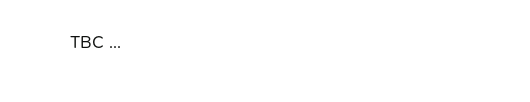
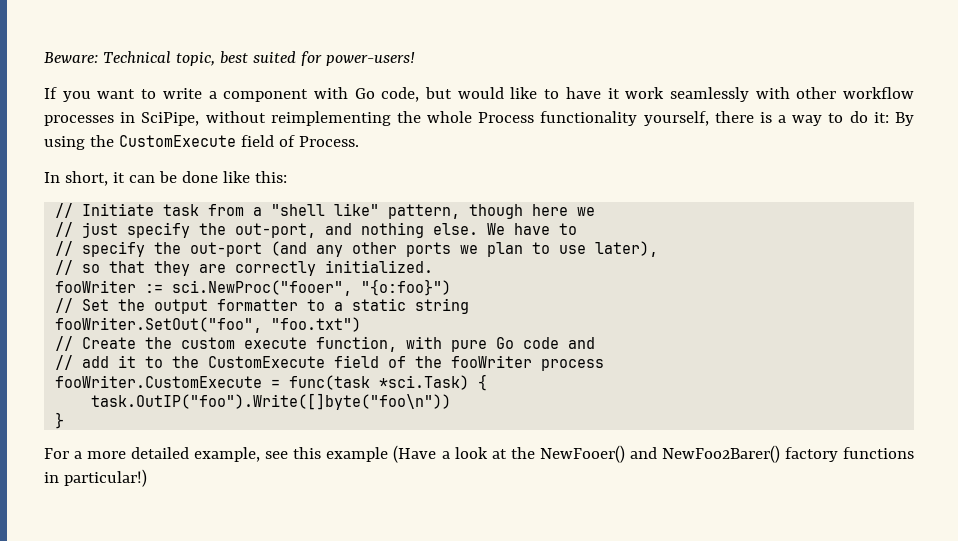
[70,36,121,49] TBC ... -> [44,51,415,66] [44,87,915,102] [44,111,914,126] [44,135,359,150] [44,171,287,186] [55,203,596,219] [55,222,578,238] [55,241,659,257] [55,260,434,276] [55,279,452,296] [55,298,470,314] [55,317,362,333] [55,336,596,352] [55,355,605,371] [55,374,488,391] [91,393,452,410] [55,412,65,429] [44,445,914,463] [44,469,147,487] Beware: Technical topic, best suited for power-users! // If you want to write a component with Go code, but would like to have it work seamlessly with other workflow processes in SciPipe, without reimplementing the whole Process functionality yourself, there is a way to do it: By using the CustomExecute field of Process. // In short, it can be done like this: // // Initiate task from a "shell like" pattern, though here we // // just specify the out-port, and nothing else. We have to // // specify the out-port (and any other ports we plan to use later), // // so that they are correctly initialized. // fooWriter := sci.NewProc("fooer", "{o:foo}") // // Set the output formatter to a static string // fooWriter.SetOut("foo", "foo.txt") // // Create the custom execute function, with pure Go code and // // add it to the CustomExecute field of the fooWriter process // fooWriter.CustomExecute = func(task *sci.Task) { // task.OutIP("foo").Write([]byte("foo\n")) // } // For a more detailed example, see this example (Have a look at the NewFooer() and NewFoo2Barer() factory functions in particular!)

